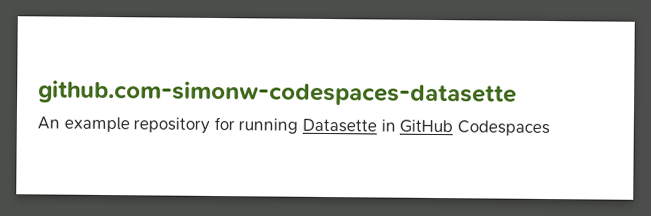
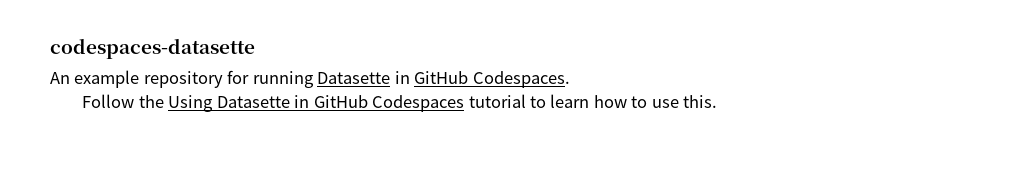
[38,80,517,107] github.com-simonw-codespaces-datasette -> [50,38,255,59] codespaces-datasette
[456,120,550,137] Codespaces -> [472,71,570,88] [82,94,718,112] Codespaces. // Follow the Using Datasette in GitHub Codespaces tutorial to learn how to use this.

